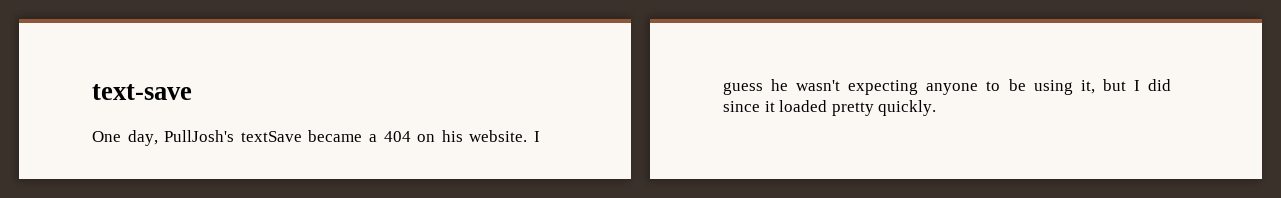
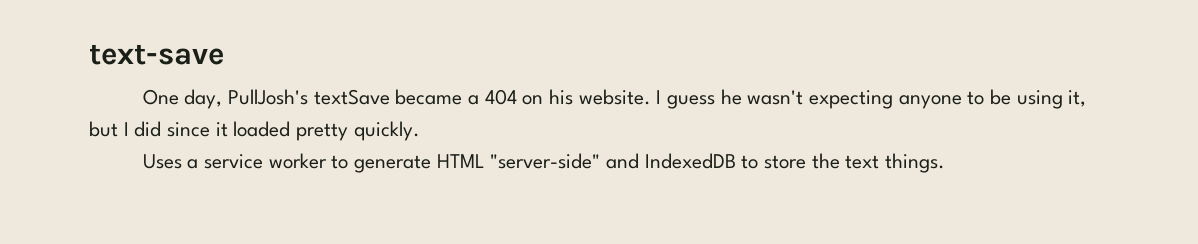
(937, 108) none -> [142,153,946,173] // Uses a service worker to generate HTML "server-side" and IndexedDB to store the text things.

